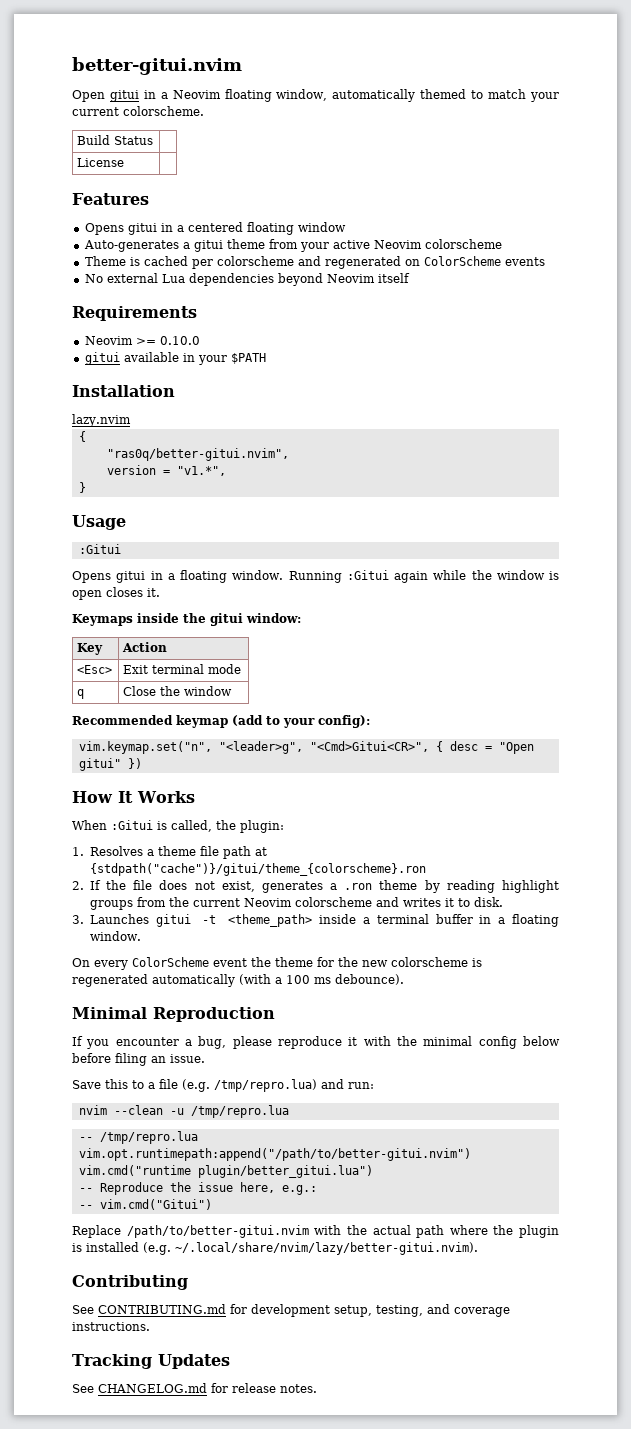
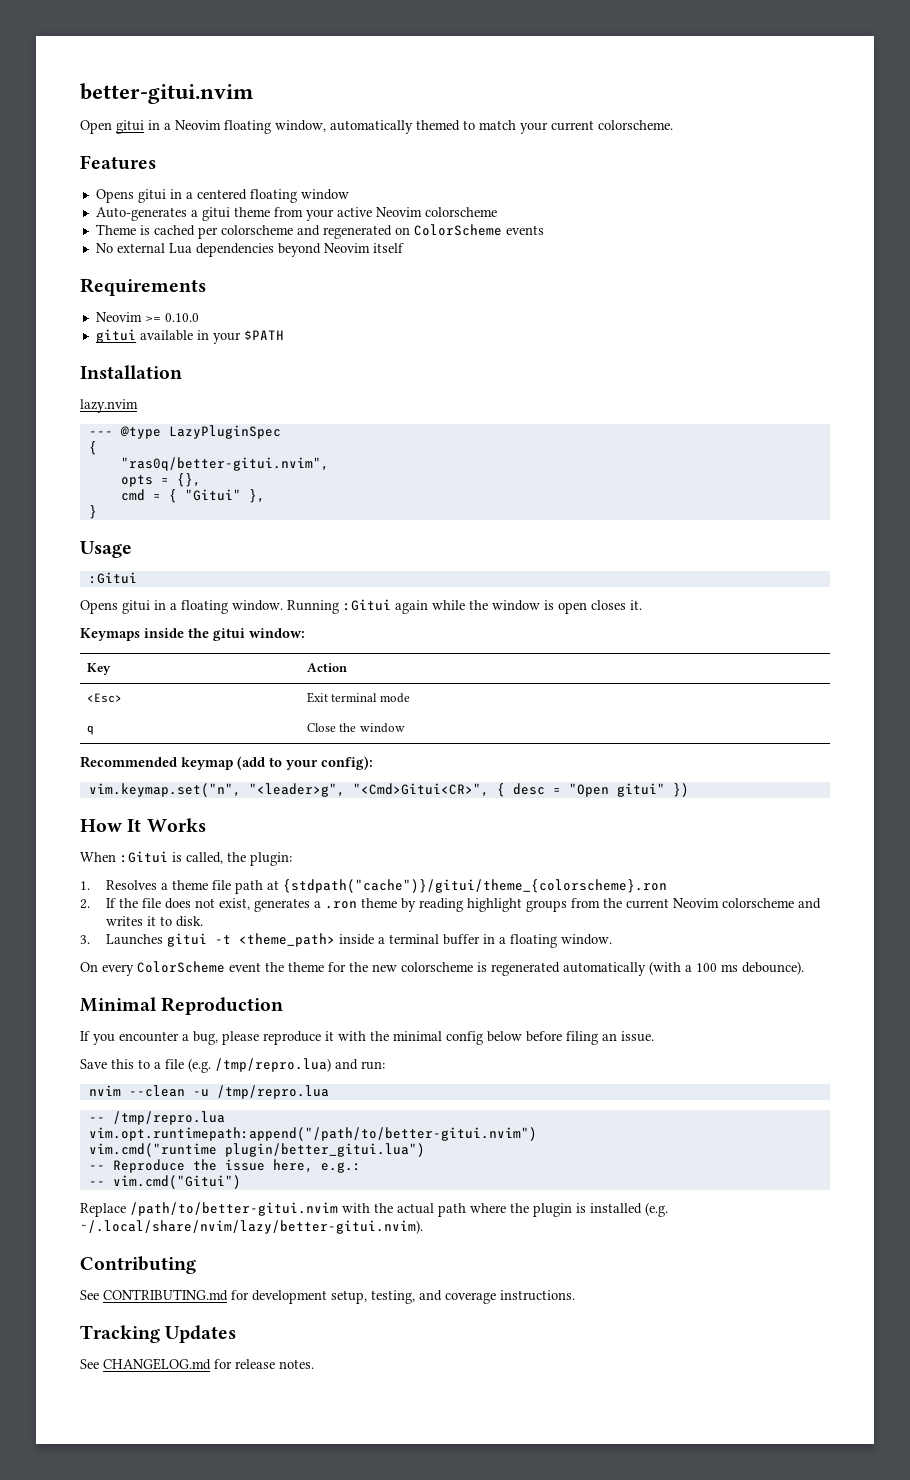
[77,135,154,145] [77,158,125,167] // Build Status | // License | -> (673, 125) none
(131, 420) none -> [88,425,281,439] // --- @type LazyPluginSpec
[106,465,226,476] version = "v1.*", -> [120,473,201,487] [120,489,265,503] opts = {}, // cmd = { "Gitui" },

